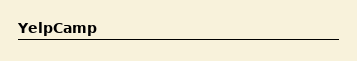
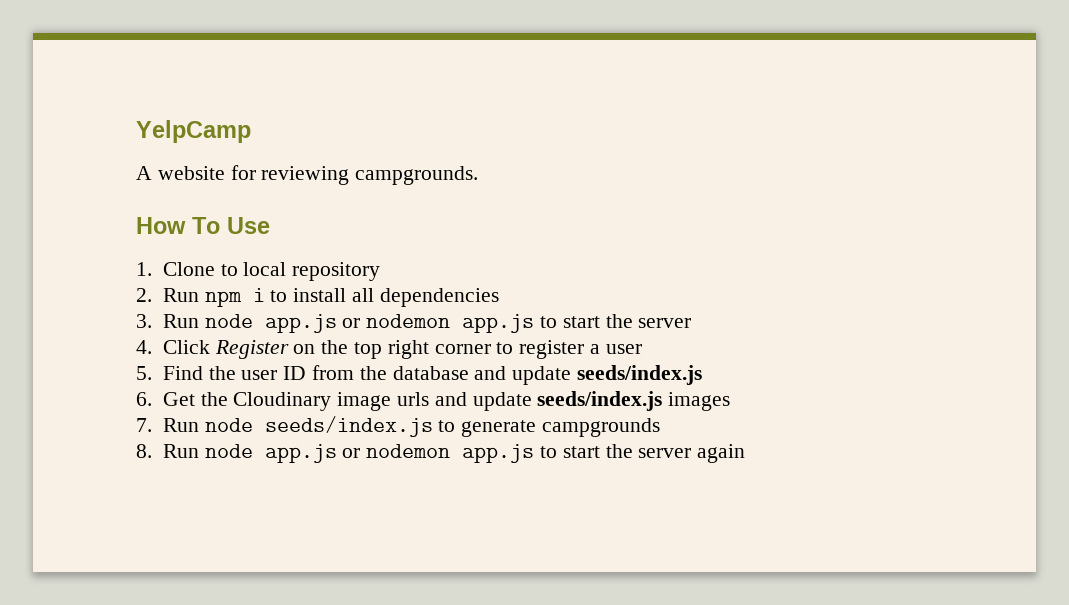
(97, 29) none -> [136,165,479,185] [136,217,270,234] [136,262,381,281] [136,288,499,307] [136,314,692,333] [136,340,642,359] [136,365,702,385] [136,391,731,411] [136,416,660,437] [136,444,746,463] // A website for reviewing campgrounds. // How To Use // 1. Clone to local repository // 2. Run npm i to install all dependencies // 3. Run node app.js or nodemon app.js to start the server // 4. Click Register on the top right corner to register a user // 5. Find the user ID from the database and update seeds/index.js // 6. Get the Cloudinary image urls and update seeds/index.js images // 7. Run node seeds/index.js to generate campgrounds // 8. Run node app.js or nodemon app.js to start the server again

